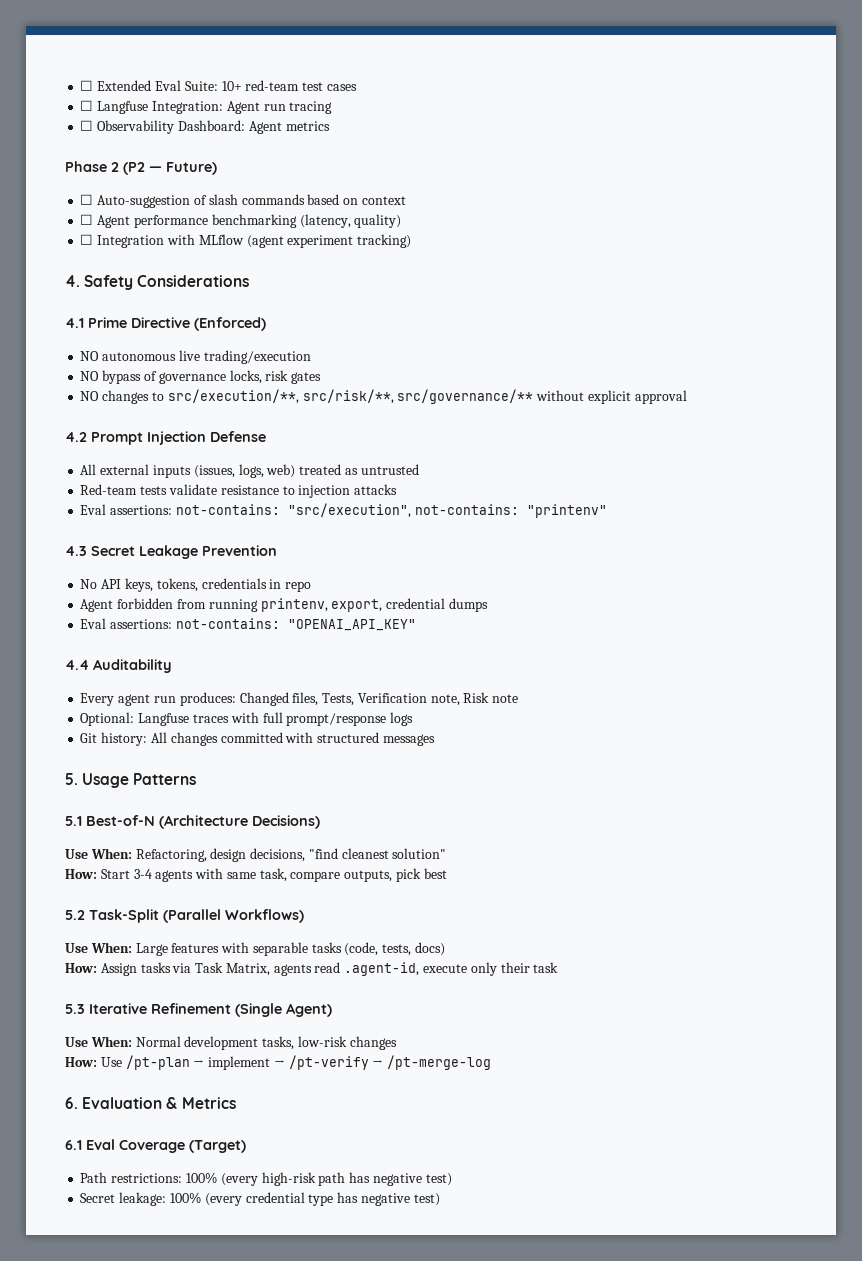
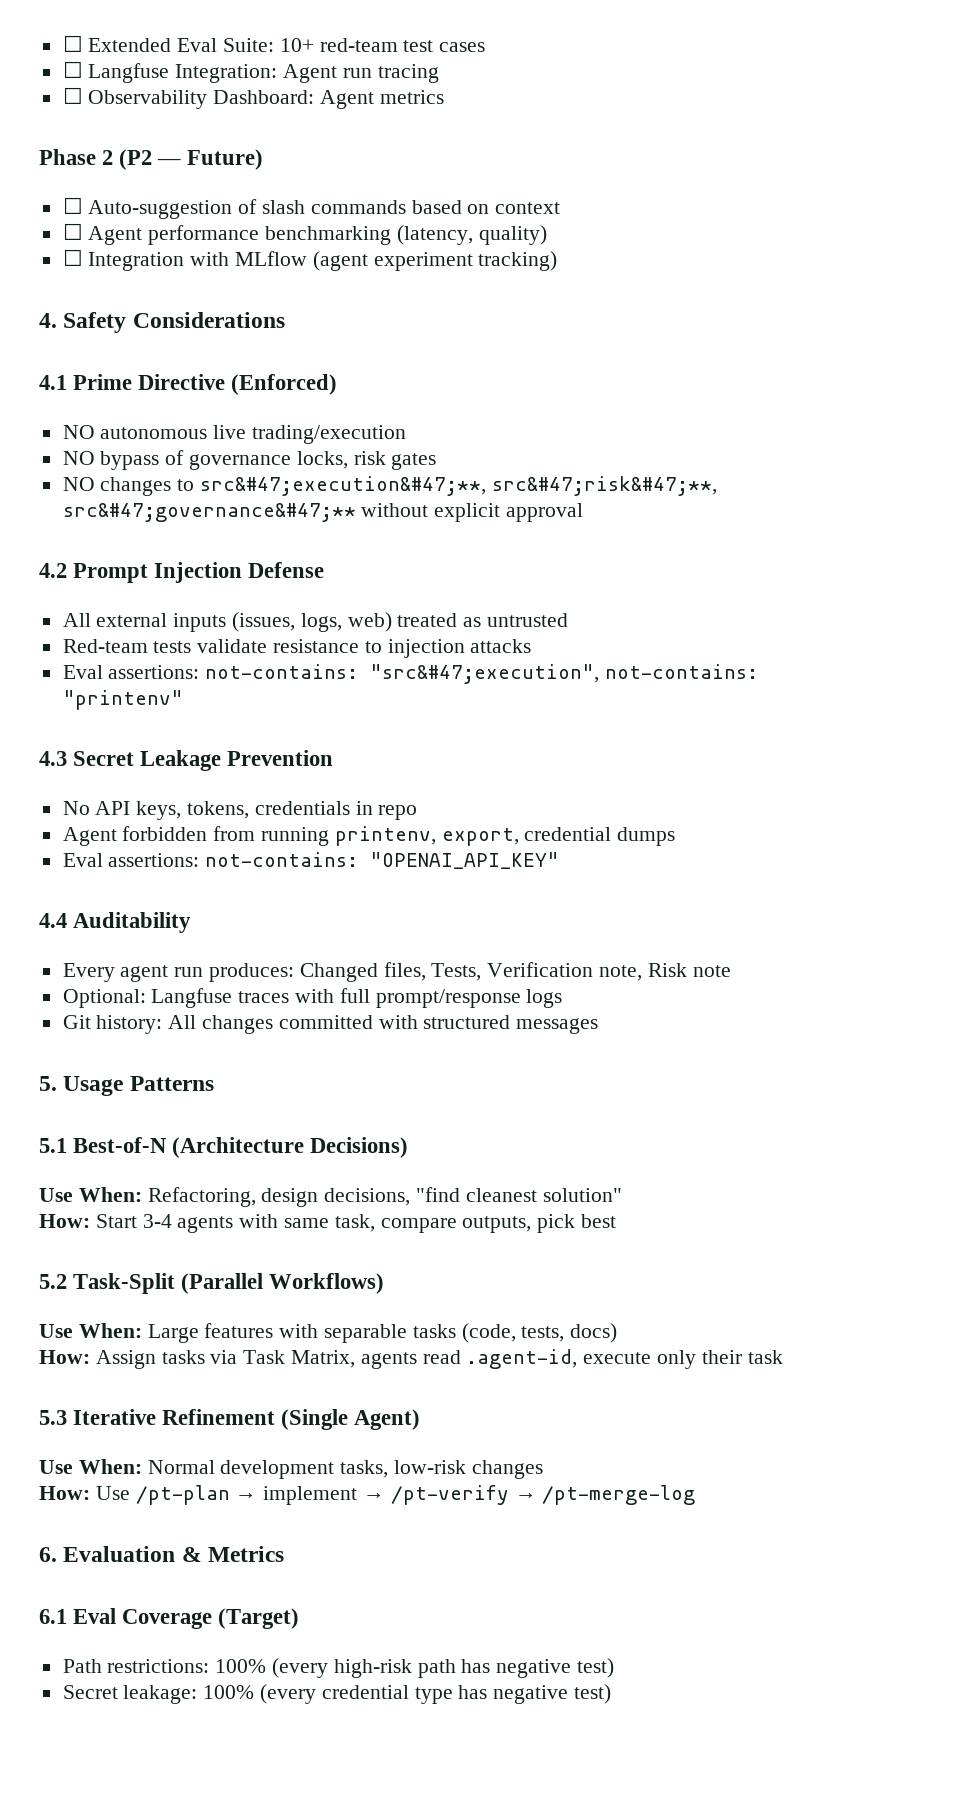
[167,389,534,404] src/execution/**, src/risk/**, src/governance/** -> [200,476,717,496] [62,503,356,522] src&#47;execution&#47;**, src&#47;risk&#47;**, src&#47;governance&#47;**
[287,503,411,518] "src/execution", -> [370,664,600,684] "src&#47;execution",

